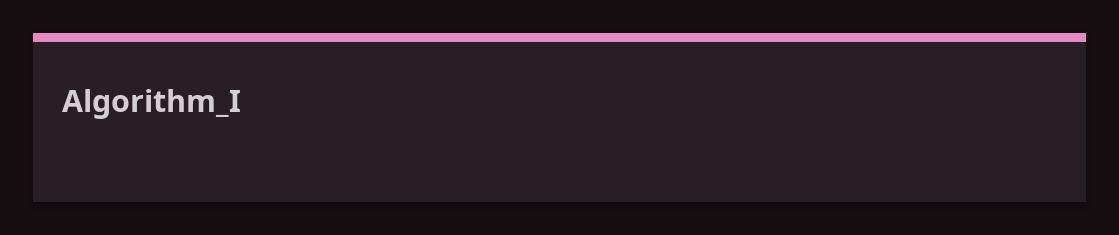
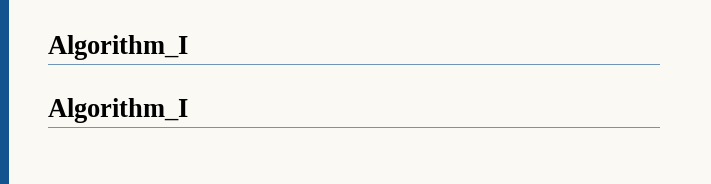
[62,89,241,119] Algorithm_I -> [48,35,188,60] [48,98,188,123] Algorithm_I // Algorithm_I

